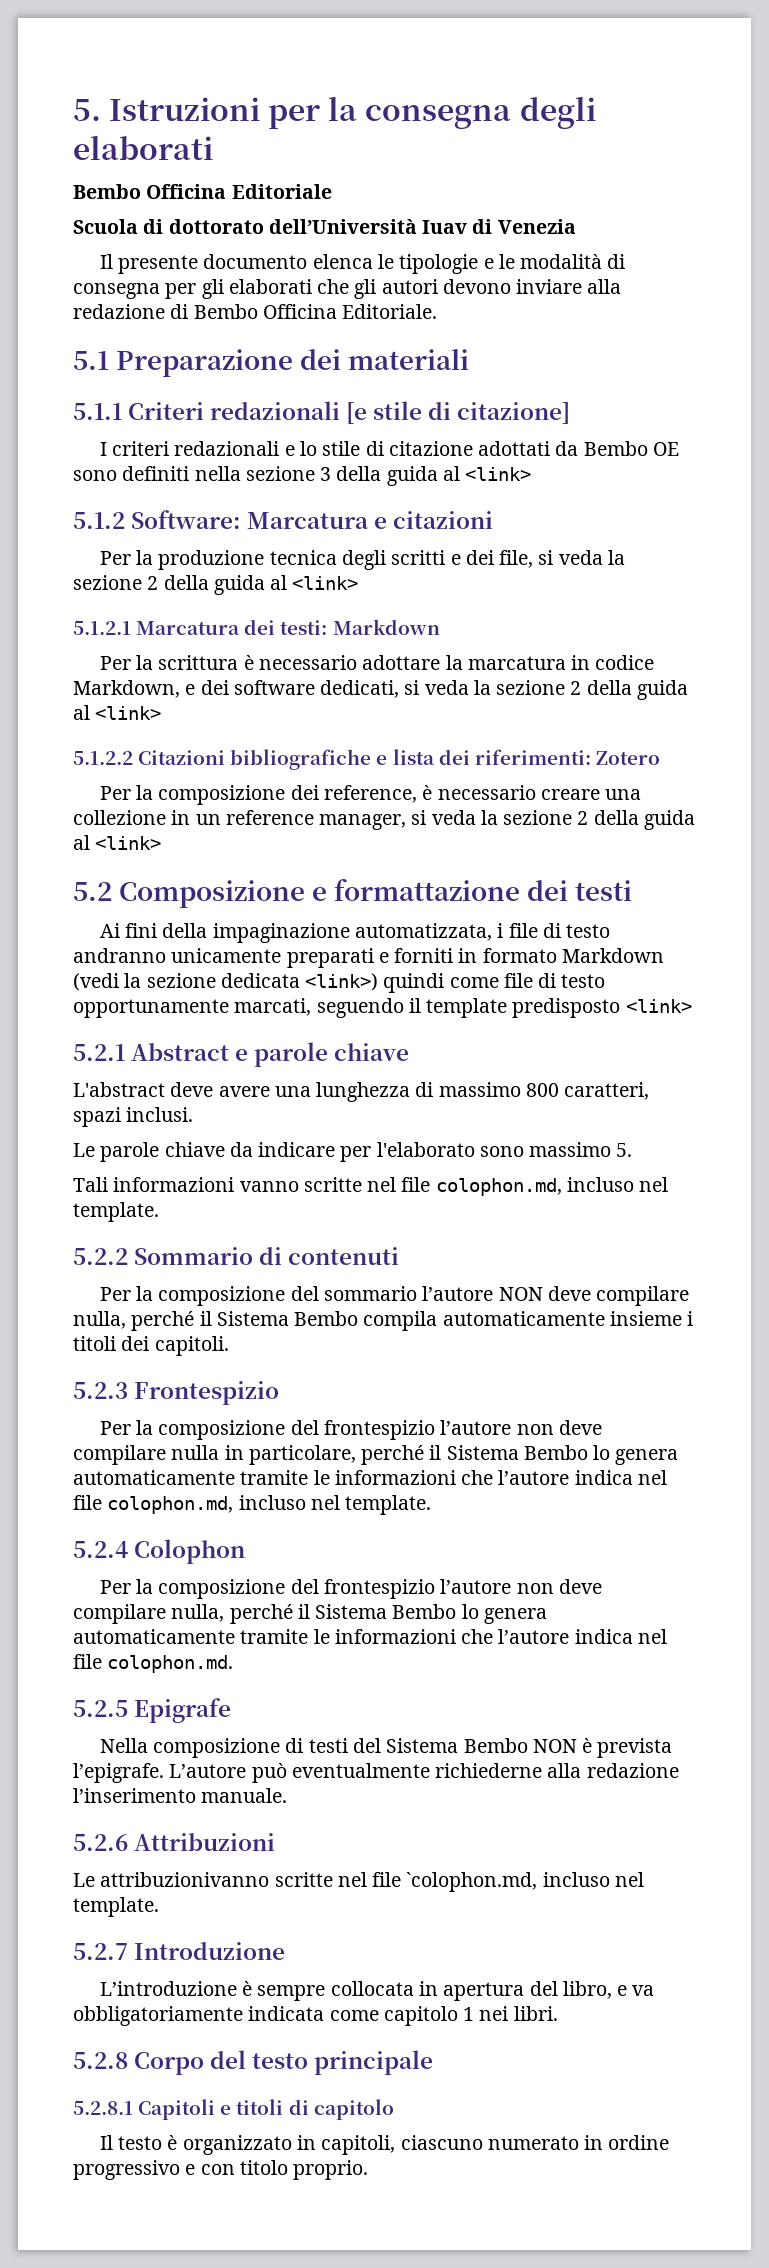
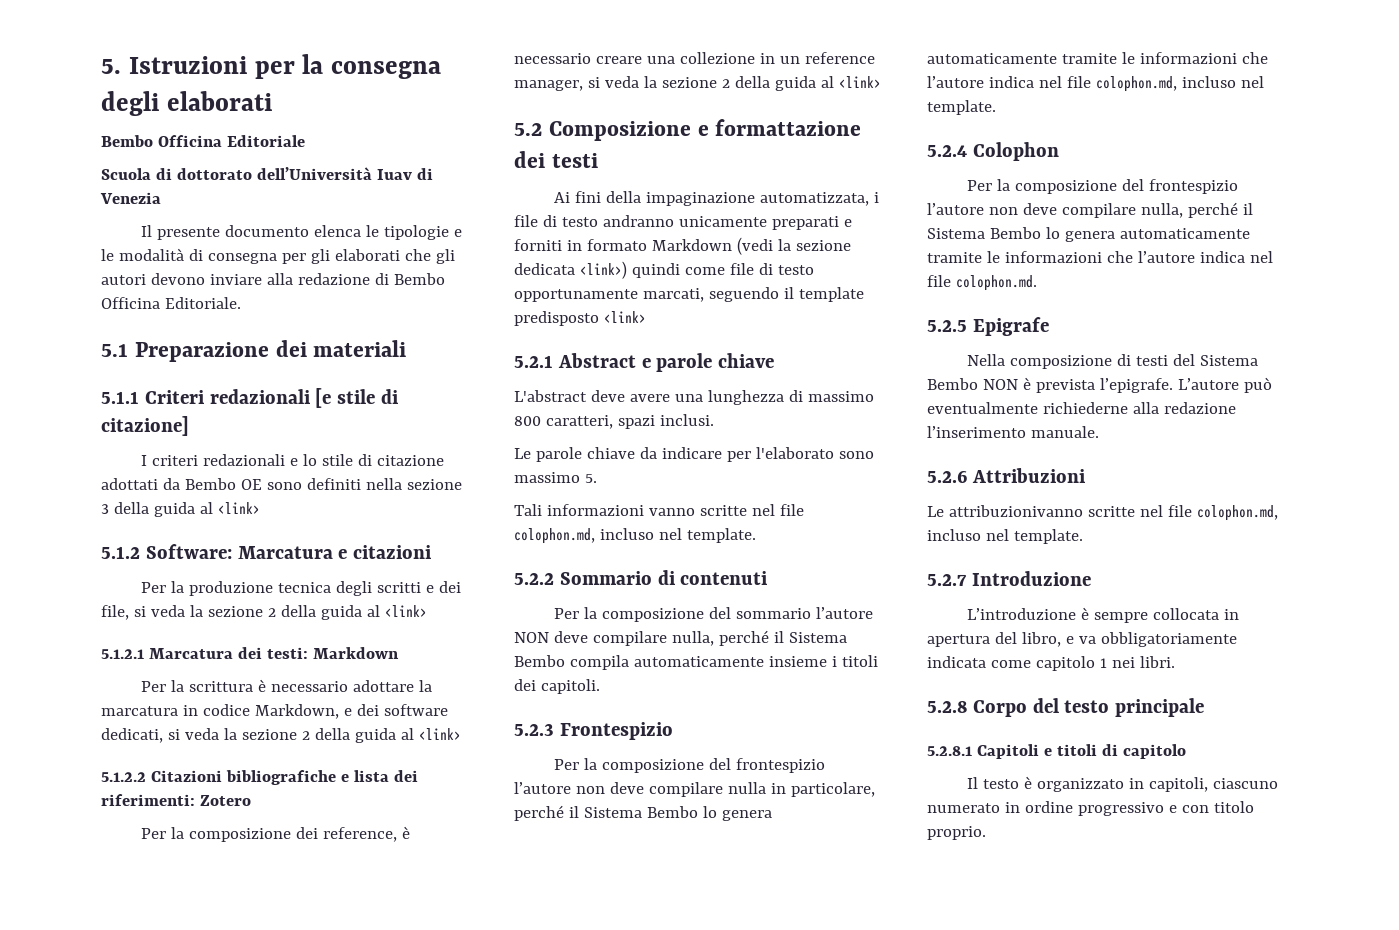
[406,1872,538,1892] `colophon.md, -> [1196,505,1278,521] colophon.md,

